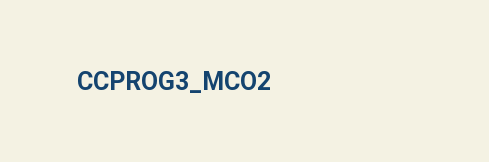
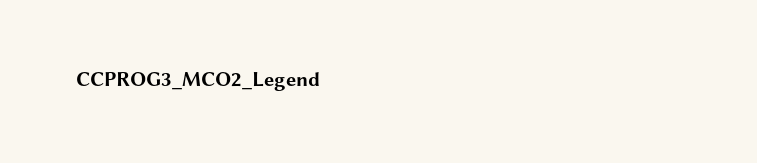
[77,71,271,93] CCPROG3_MCO2 -> [76,72,320,91] CCPROG3_MCO2_Legend

